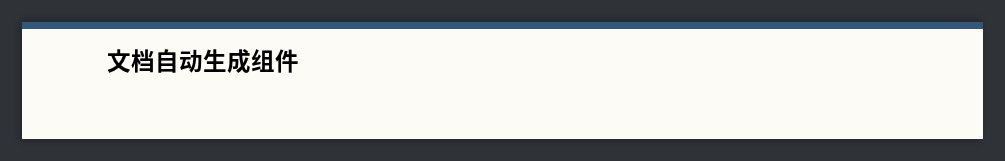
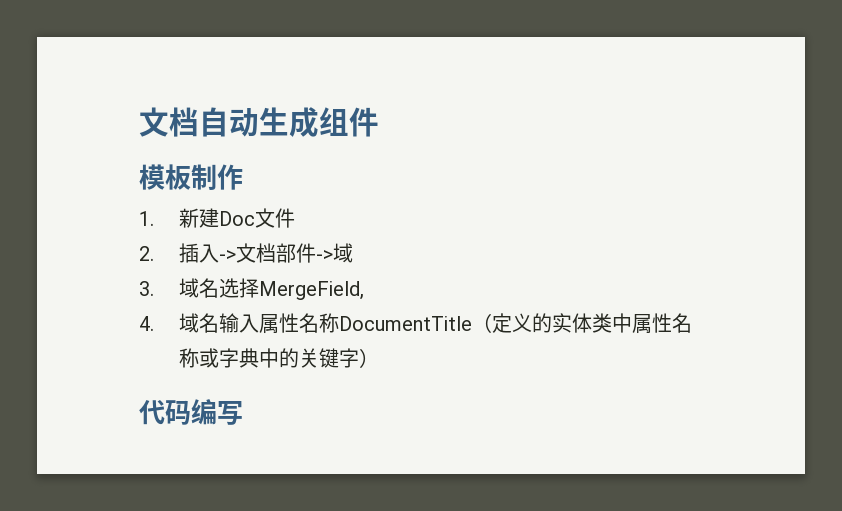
(299, 61) none -> [139,164,243,190] [139,208,295,228] [139,243,353,263] [139,278,364,300] [139,313,692,334] [178,348,379,368] [139,399,243,425] // 模板制作 // 1.新建Doc文件 // 2.插入->文档部件->域 // 3.域名选择MergeField, // 4.域名输入属性名称DocumentTitle（定义的实体类中属性名称或字典中的关键字） // 代码编写

